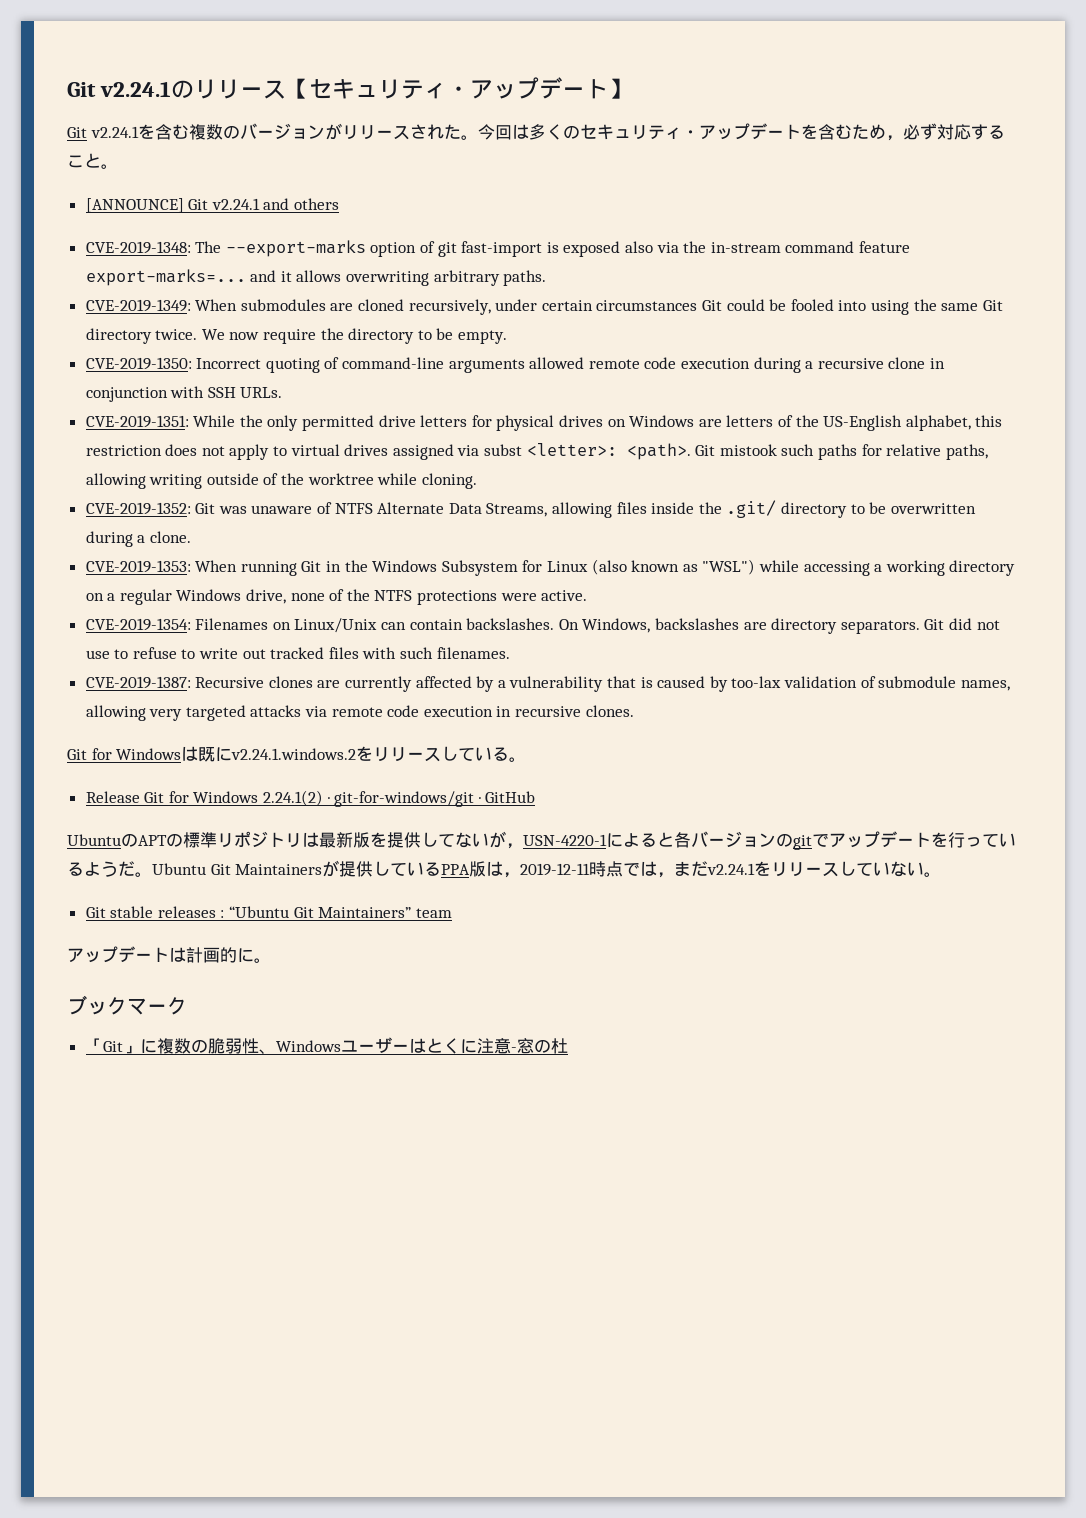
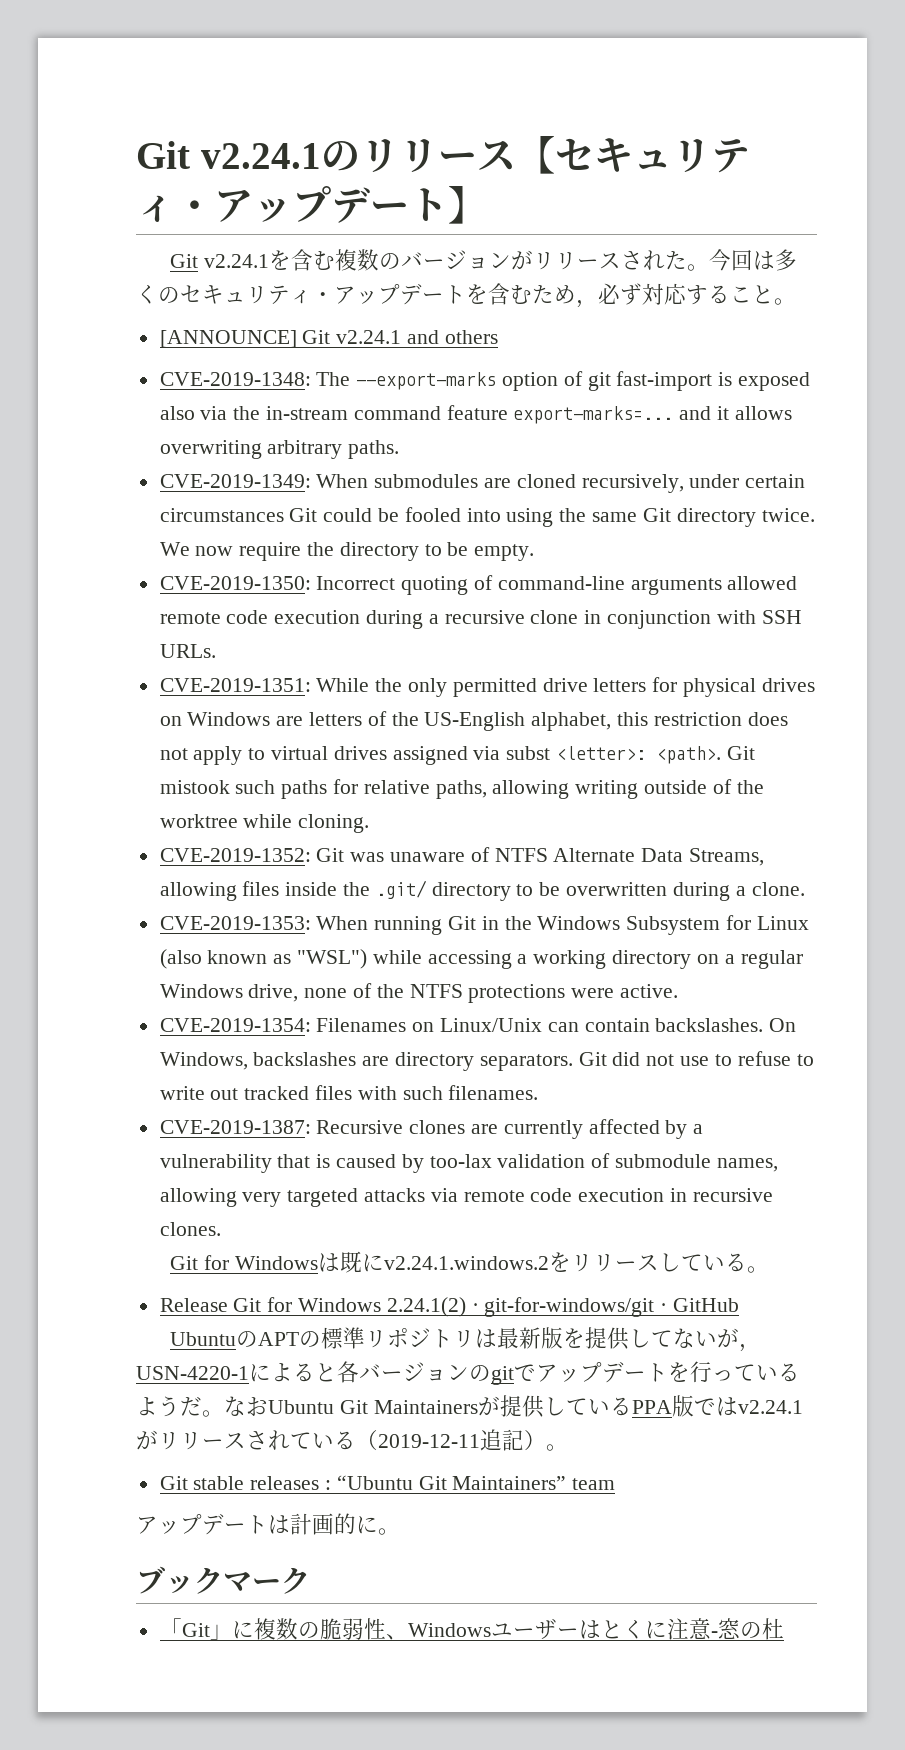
(152, 874) none -> [224,1396,268,1416] なお
[486,861,925,878] は，2019-12-11時点では，まだv2.24.1をリリースしていない -> [693,1397,803,1416] [136,1429,546,1451] ではv2.24.1がリリースされている（2019-12-11追記）

